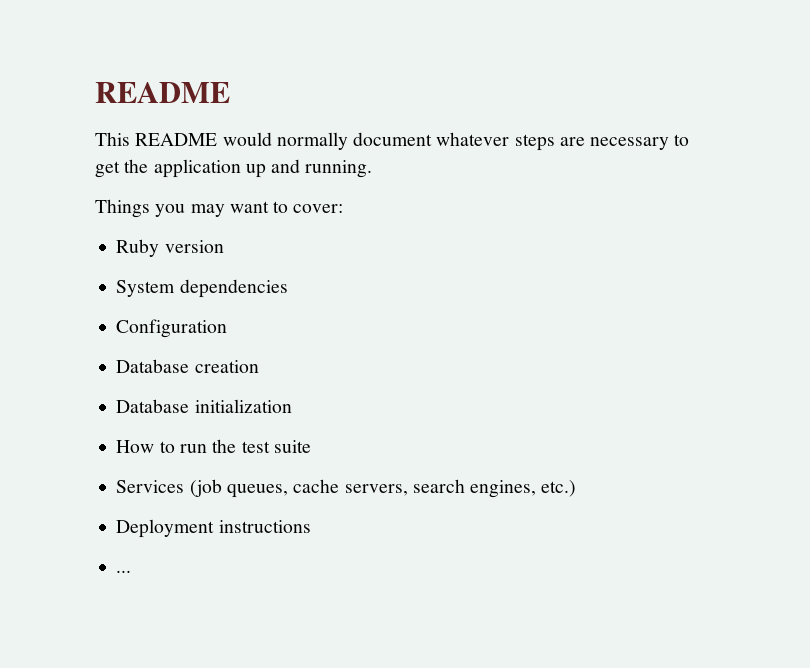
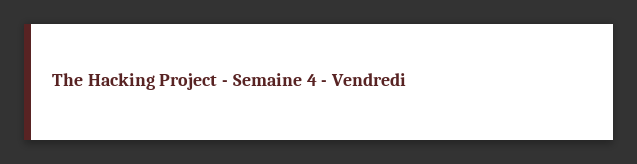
[95,82,230,103] [95,132,690,151] [95,159,373,178] [95,199,344,218] [116,239,224,257] [116,279,288,298] [116,319,228,338] [116,359,259,373] [116,399,292,413] [116,439,311,453] [116,479,577,498] [116,519,311,538] [116,570,132,573] README // This README would normally document whatever steps are necessary to get the application up and running. // Things you may want to cover: // Ruby version // System dependencies // Configuration // Database creation // Database initialization // How to run the test suite // Services (job queues, cache servers, search engines, etc.) // Deployment instructions // ... -> [52,73,407,90] The Hacking Project - Semaine 4 - Vendredi

